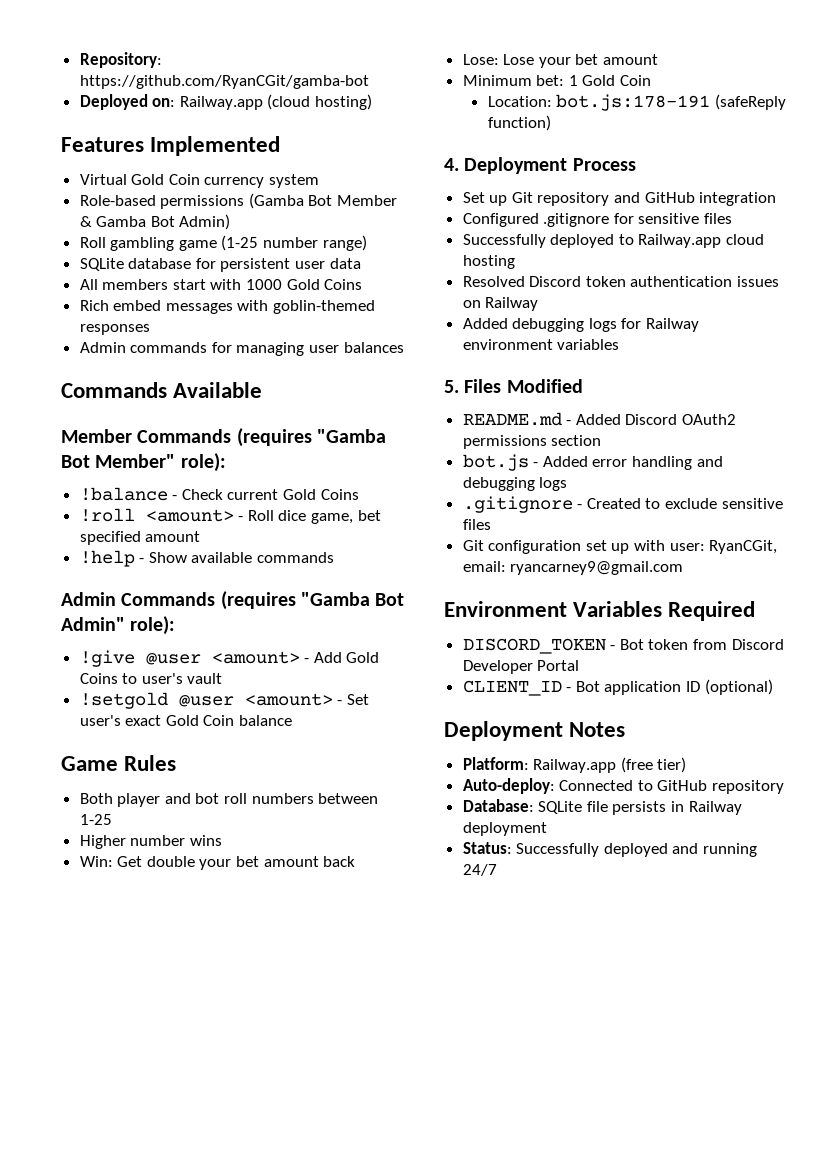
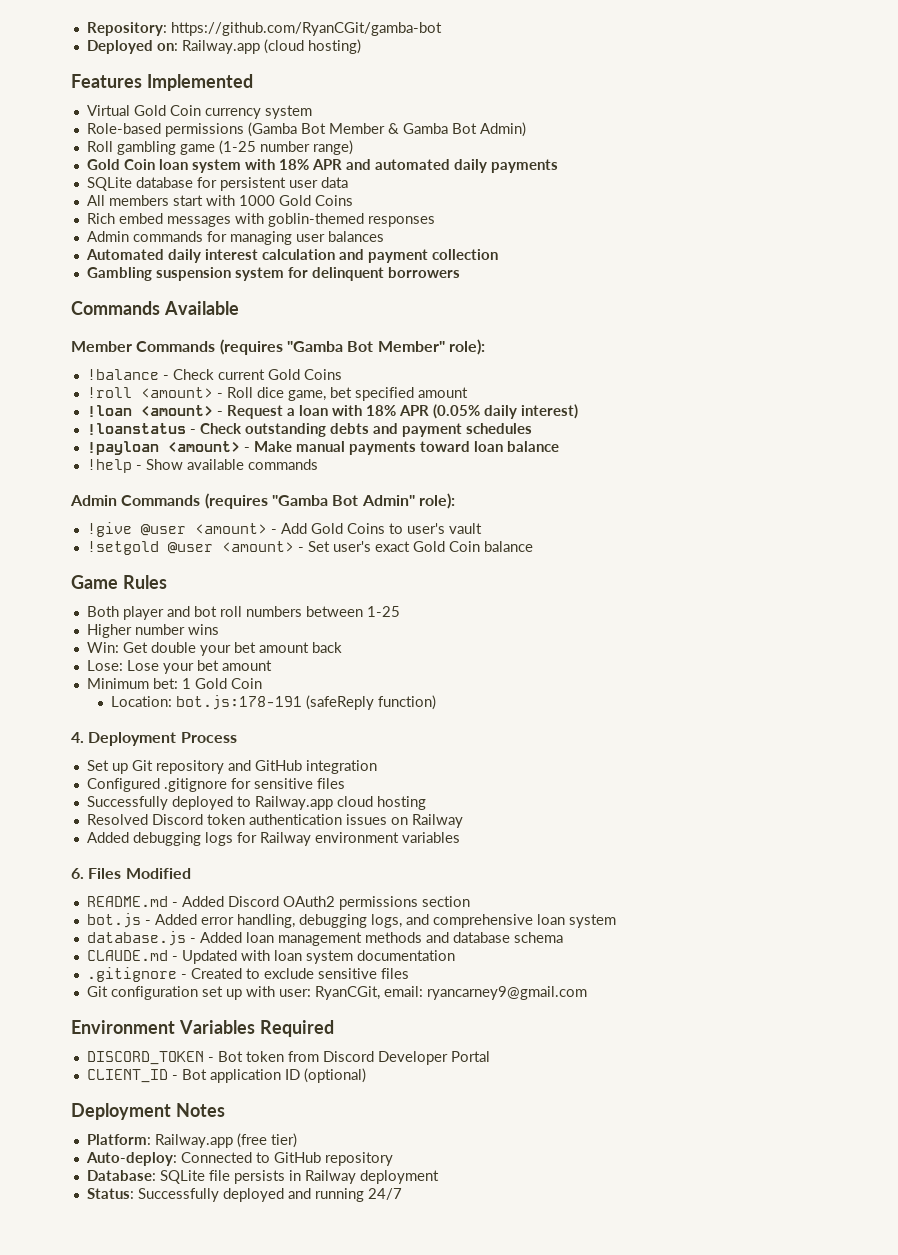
(367, 243) none -> [86,159,558,173] // Gold Coin loan system with 18% APR and automated daily payments
(404, 347) none -> [85,249,498,263] [86,267,460,281] // Automated daily interest calculation and payment collection // Gambling suspension system for delinquent borrowers
(201, 536) none -> [86,404,578,419] [86,423,532,437] [86,441,559,455] // !loan <amount> - Request a loan with 18% APR (0.05% daily interest) // !loanstatus - Check outstanding debts and payment schedules // !payloan <amount> - Make manual payments toward loan balance
[444,380,459,393] 5. -> [71,868,84,879] 6.
[632,456,723,470] [462,477,568,491] handling and debugging logs -> [236,914,616,928] [86,931,563,946] [86,950,455,964] handling, debugging logs, and comprehensive loan system // database.js - Added loan management methods and database schema // CLAUDE.md - Updated with loan system documentation

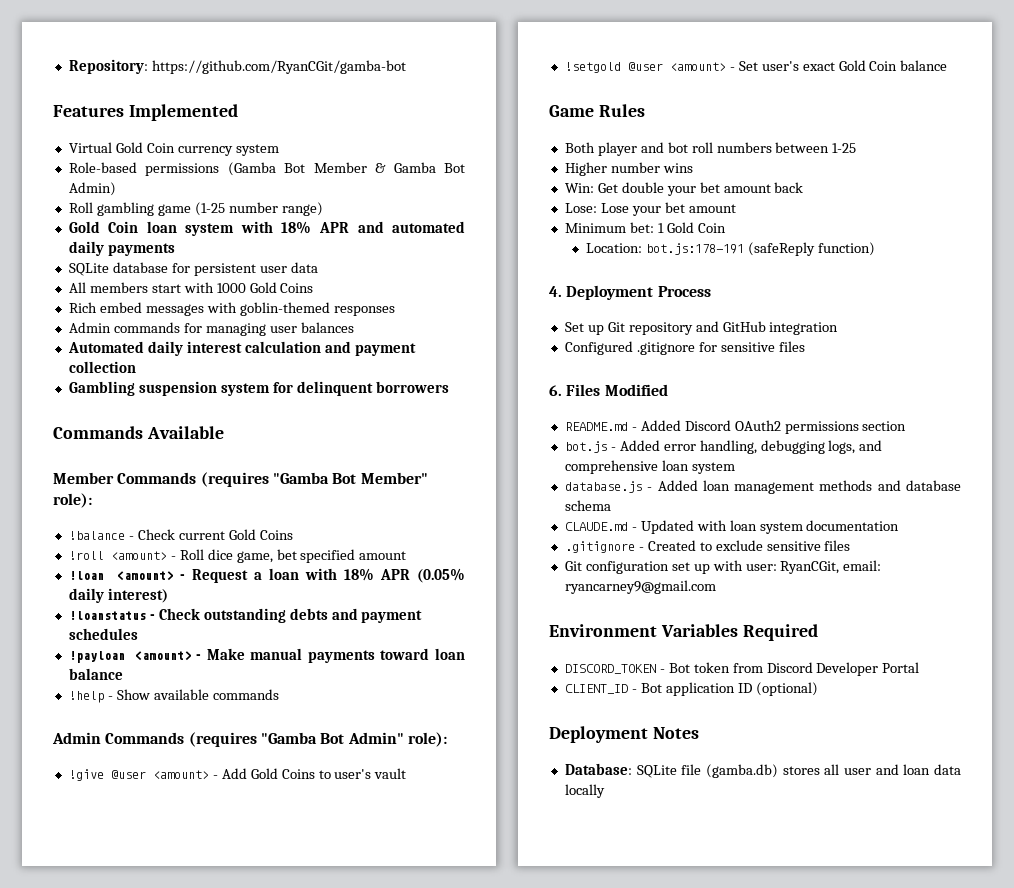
[86,39,361,54] // Deployed on: Railway.app (cloud hosting) -> (406, 67) none
[86,796,426,810] [86,814,463,828] [86,832,460,846] // Successfully deployed to Railway.app cloud hosting // Resolved Discord token authentication issues on Railway // Added debugging logs for Railway environment variables -> (805, 346) none
[86,1133,297,1148] [85,1152,393,1166] [86,1170,439,1184] [86,1188,402,1202] Platform: Railway.app (free tier) // Auto-deploy: Connected to GitHub repository // Database: SQLite file persists in Railway deployment // Status: Successfully deployed and running 24/7 -> [564,763,961,778] [564,784,605,798] Database: SQLite file (gamba.db) stores all user and loan data locally

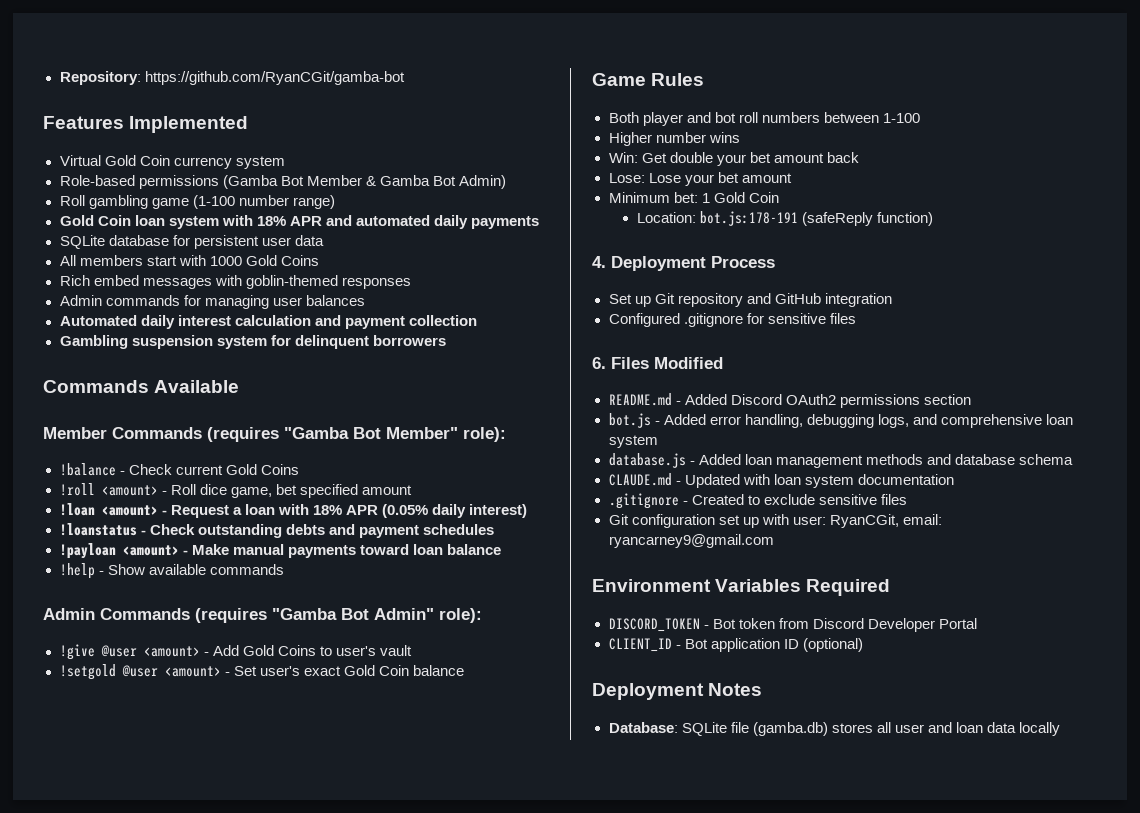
[194,202,225,216] (1-25 -> [192,195,235,209] (1-100
[832,143,857,153] 1-25 -> [882,113,920,123] 1-100

